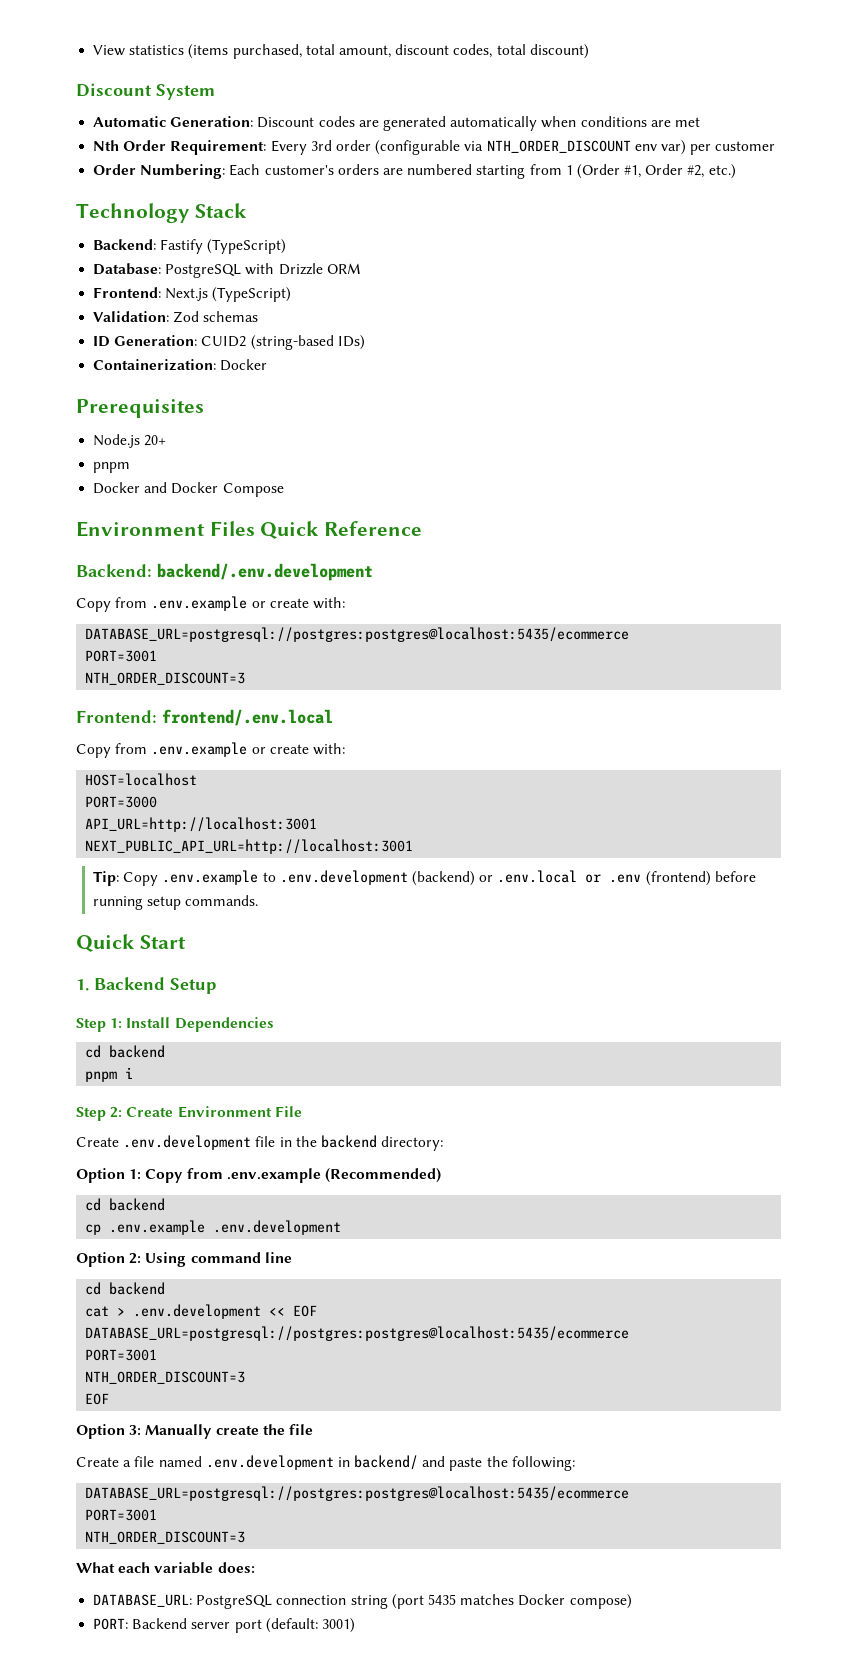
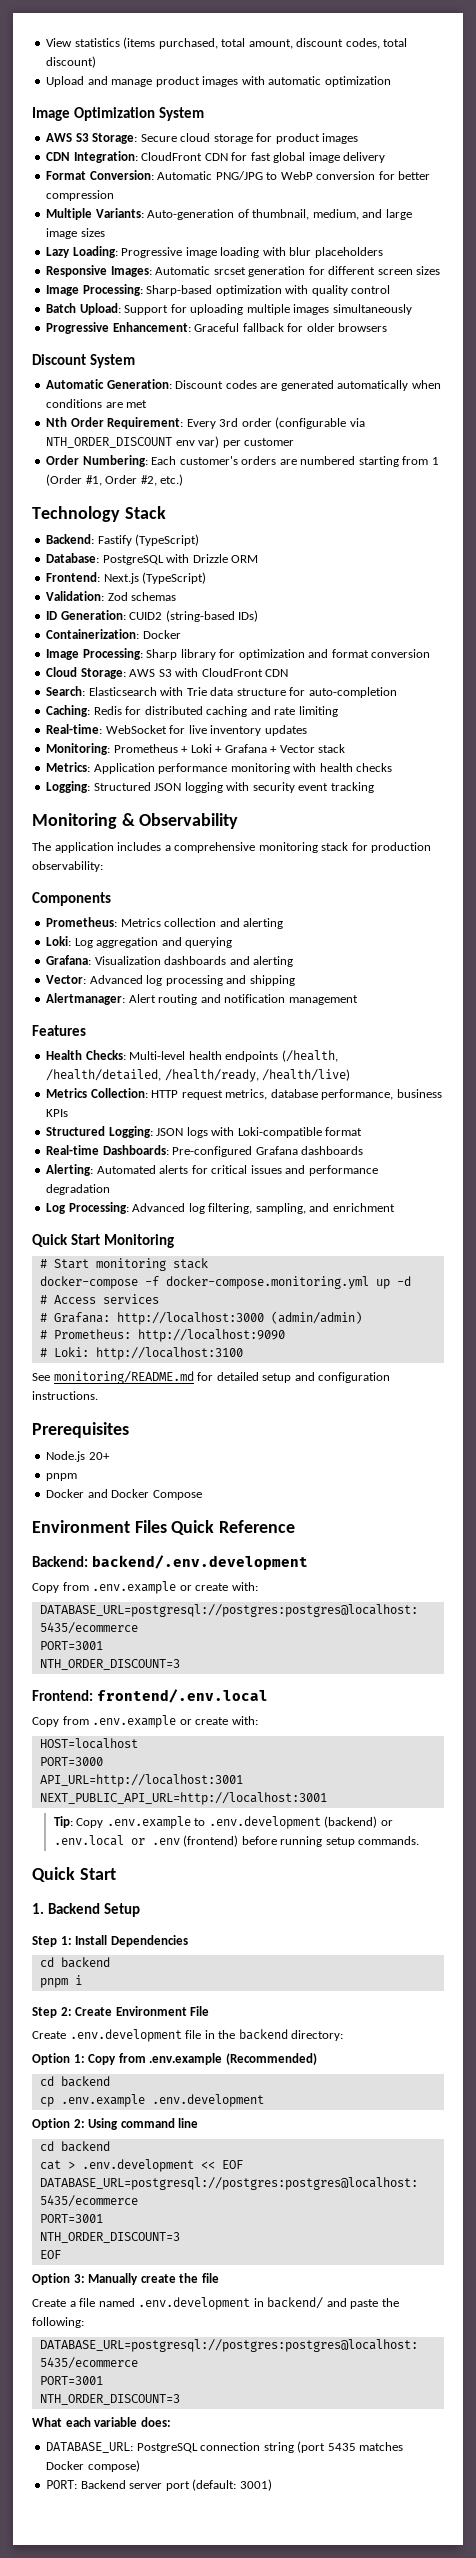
(589, 51) none -> [46,76,391,87] [32,107,205,121] [46,133,359,144] [46,151,386,163] [46,170,431,180] [46,190,115,201] [46,208,412,220] [46,228,105,239] [46,246,383,258] [46,265,441,277] [46,284,391,296] [46,303,412,315] [46,322,388,334] // Upload and manage product images with automatic optimization // Image Optimization System // AWS S3 Storage: Secure cloud storage for product images // CDN Integration: CloudFront CDN for fast global image delivery // Format Conversion: Automatic PNG/JPG to WebP conversion for better compression // Multiple Variants: Auto-generation of thumbnail, medium, and large image sizes // Lazy Loading: Progressive image loading with blur placeholders // Responsive Images: Automatic srcset generation for different screen sizes // Image Processing: Sharp-based optimization with quality control // Batch Upload: Support for uploading multiple images simultaneously // Progressive Enhancement: Graceful fallback for older browsers
(268, 365) none -> [46,648,431,660] [46,667,289,679] [46,686,397,698] [46,705,338,717] [46,724,307,736] [46,743,346,755] [46,762,393,774] [46,781,374,793] [32,813,239,829] [32,842,432,853] [32,861,103,872] [32,892,111,906] [46,917,284,929] [46,936,233,948] [46,955,294,967] [46,975,295,986] [46,993,358,1005] [32,1025,86,1036] [46,1050,338,1062] [46,1069,351,1082] [46,1088,442,1100] [46,1109,69,1117] [46,1126,363,1138] [46,1145,364,1157] [46,1164,378,1176] [46,1184,111,1195] [46,1202,395,1214] [32,1234,175,1248] [39,1258,208,1271] [39,1276,411,1289] [39,1294,159,1304] [39,1311,362,1325] [39,1329,285,1342] [39,1347,243,1360] [32,1371,391,1384] [32,1391,98,1400] // Image Processing: Sharp library for optimization and format conversion // Cloud Storage: AWS S3 with CloudFront CDN // Search: Elasticsearch with Trie data structure for auto-completion // Caching: Redis for distributed caching and rate limiting // Real-time: WebSocket for live inventory updates // Monitoring: Prometheus + Loki + Grafana + Vector stack // Metrics: Application performance monitoring with health checks // Logging: Structured JSON logging with security event tracking // Monitoring & Observability // The application includes a comprehensive monitoring stack for production observability: // Components // Prometheus: Metrics collection and alerting // Loki: Log aggregation and querying // Grafana: Visualization dashboards and alerting // Vector: Advanced log processing and shipping // Alertmanager: Alert routing and notification management // Features // Health Checks: Multi-level health endpoints (/health, /health/detailed, /health/ready, /health/live) // Metrics Collection: HTTP request metrics, database performance, business KPIs // Structured Logging: JSON logs with Loki-compatible format // Real-time Dashboards: Pre-configured Grafana dashboards // Alerting: Automated alerts for critical issues and performance degradation // Log Processing: Advanced log filtering, sampling, and enrichment // Quick Start Monitoring // # Start monitoring stack // docker-compose -f docker-compose.monitoring.yml up -d // # Access services // # Grafana: http://localhost:3000 (admin/admin) // # Prometheus: http://localhost:9090 // # Loki: http://localhost:3100 // See monitoring/README.md for detailed setup and configuration instructions.

